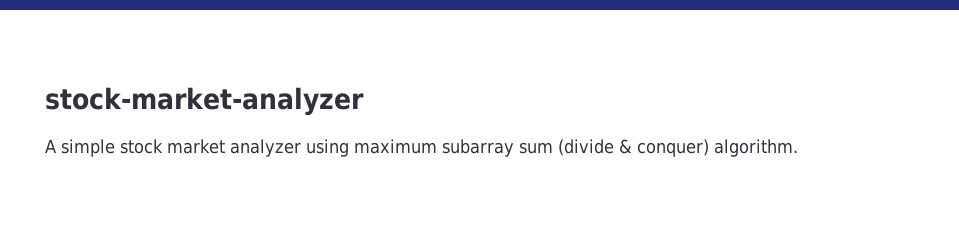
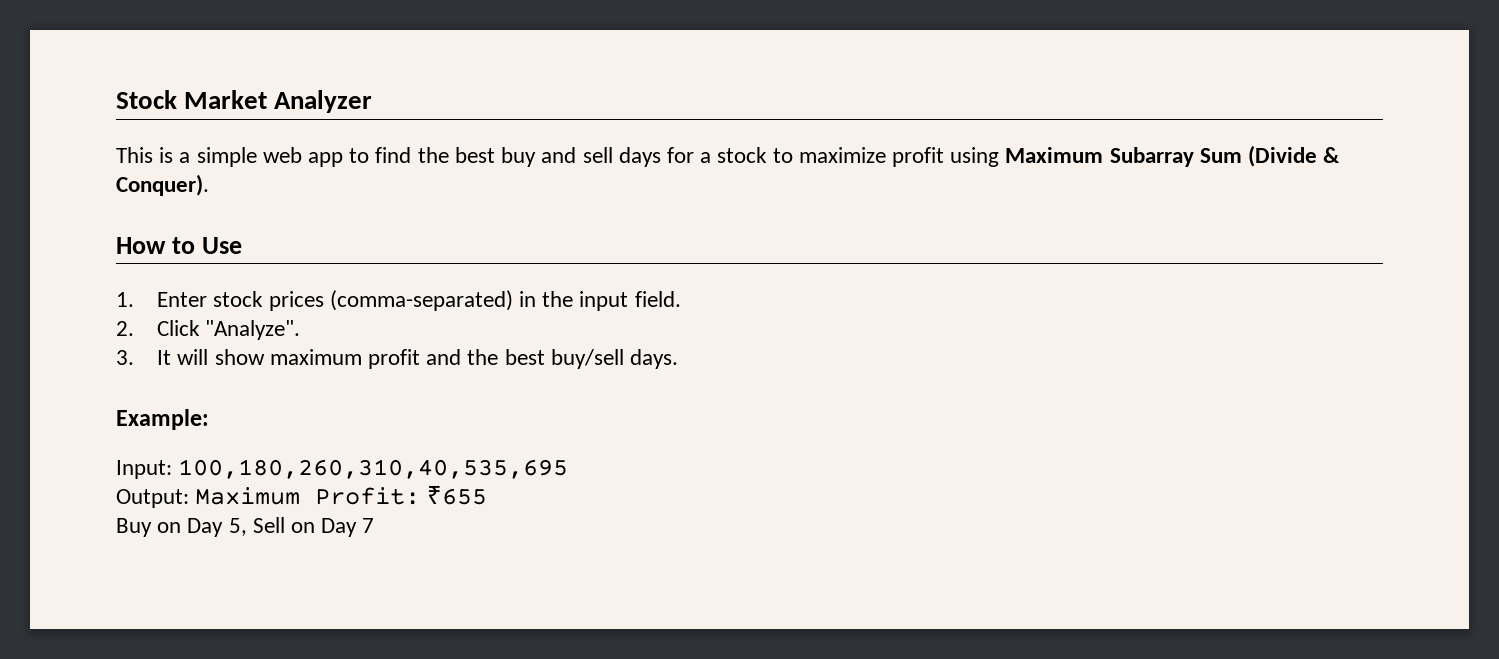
[45,87,364,116] [45,139,798,157] stock-market-analyzer // A simple stock market analyzer using maximum subarray sum (divide & conquer) algorithm. -> [116,90,373,113] [116,145,1341,167] [116,174,209,196] [116,237,242,254] [116,290,681,311] [116,320,301,340] [116,349,678,369] [116,409,209,430] [116,459,569,479] [116,486,488,508] [116,517,375,537] Stock Market Analyzer // This is a simple web app to find the best buy and sell days for a stock to maximize profit using Maximum Subarray Sum (Divide & Conquer). // How to Use // 1. Enter stock prices (comma-separated) in the input field. // 2. Click "Analyze". // 3. It will show maximum profit and the best buy/sell days. // Example: // Input: 100,180,260,310,40,535,695 // Output: Maximum Profit: ₹655 // Buy on Day 5, Sell on Day 7

